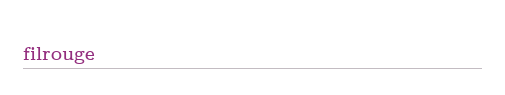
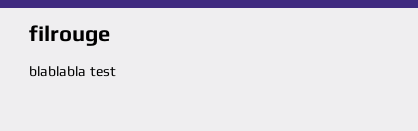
(95, 55) none -> [29,66,116,77] // blablabla test

